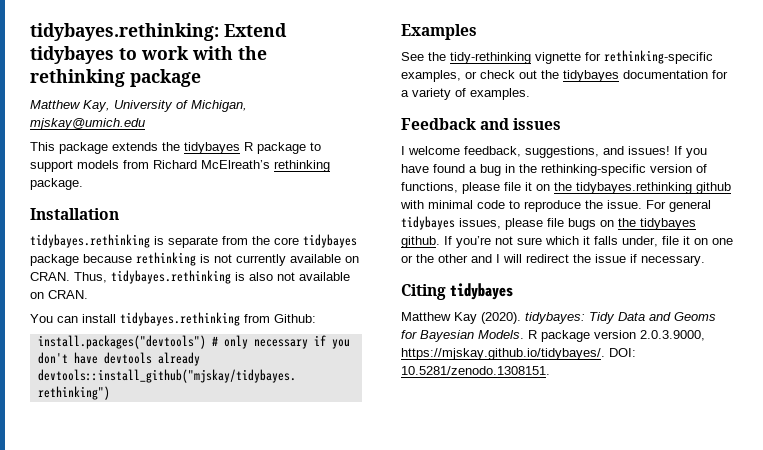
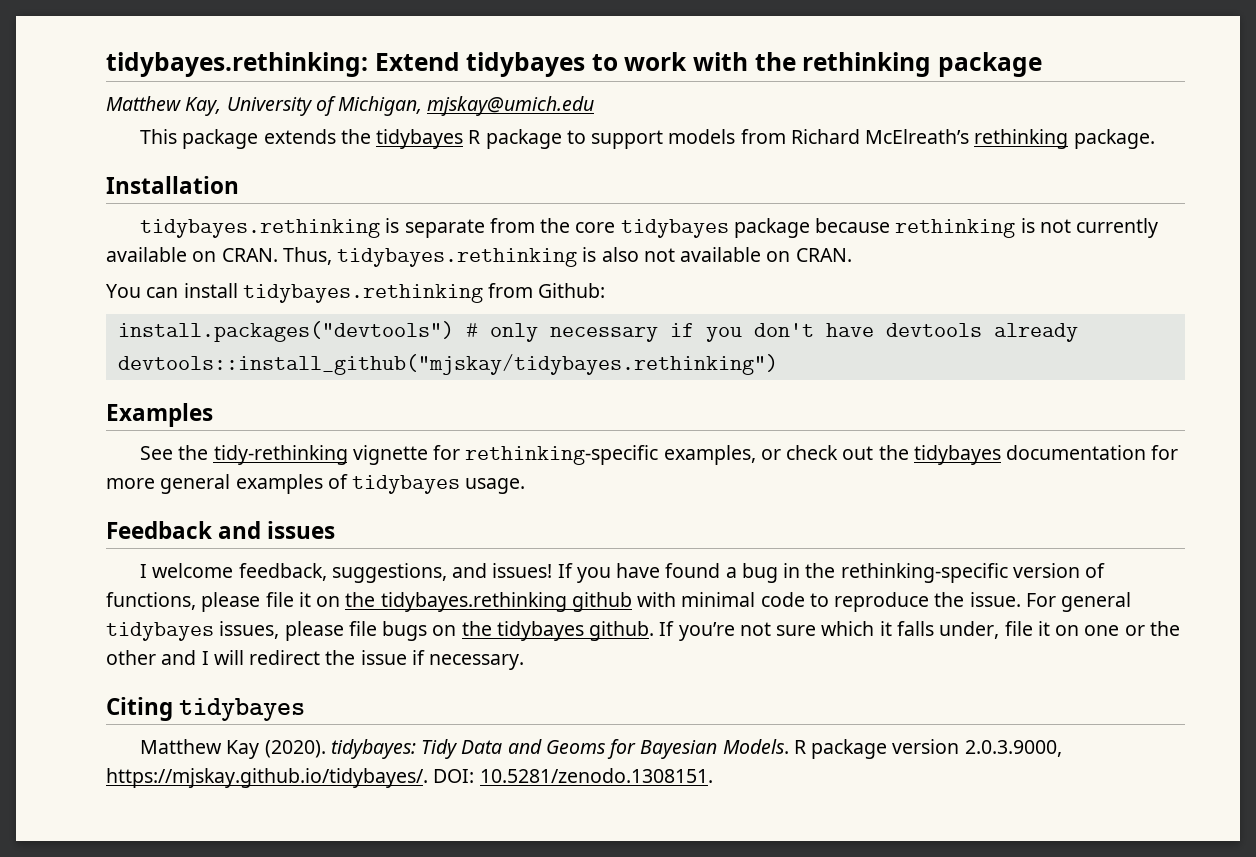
[401,88,530,100] a variety of examples. -> [106,474,526,494] more general examples of tidybayes usage.

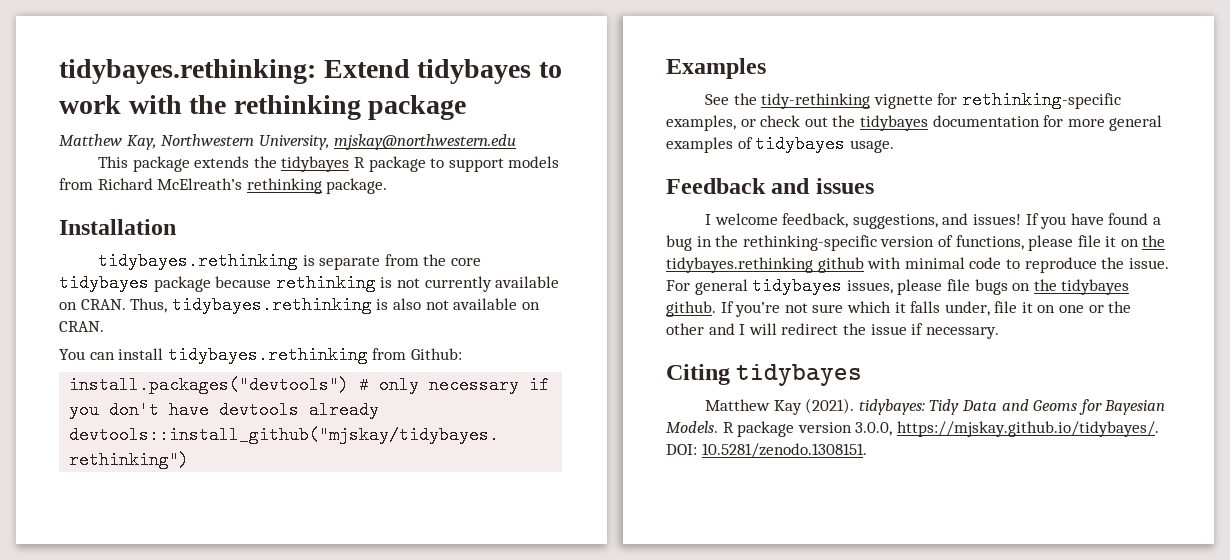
[226,96,595,116] University of Michigan, mjskay@umich.edu -> [161,134,517,150] Northwestern University, mjskay@northwestern.edu
[264,740,326,758] (2020). -> [805,398,855,414] (2021).
[964,740,1062,757] 2.0.3.9000, -> [855,422,893,436] 3.0.0,

